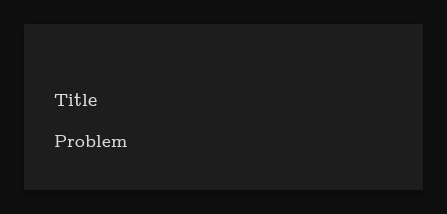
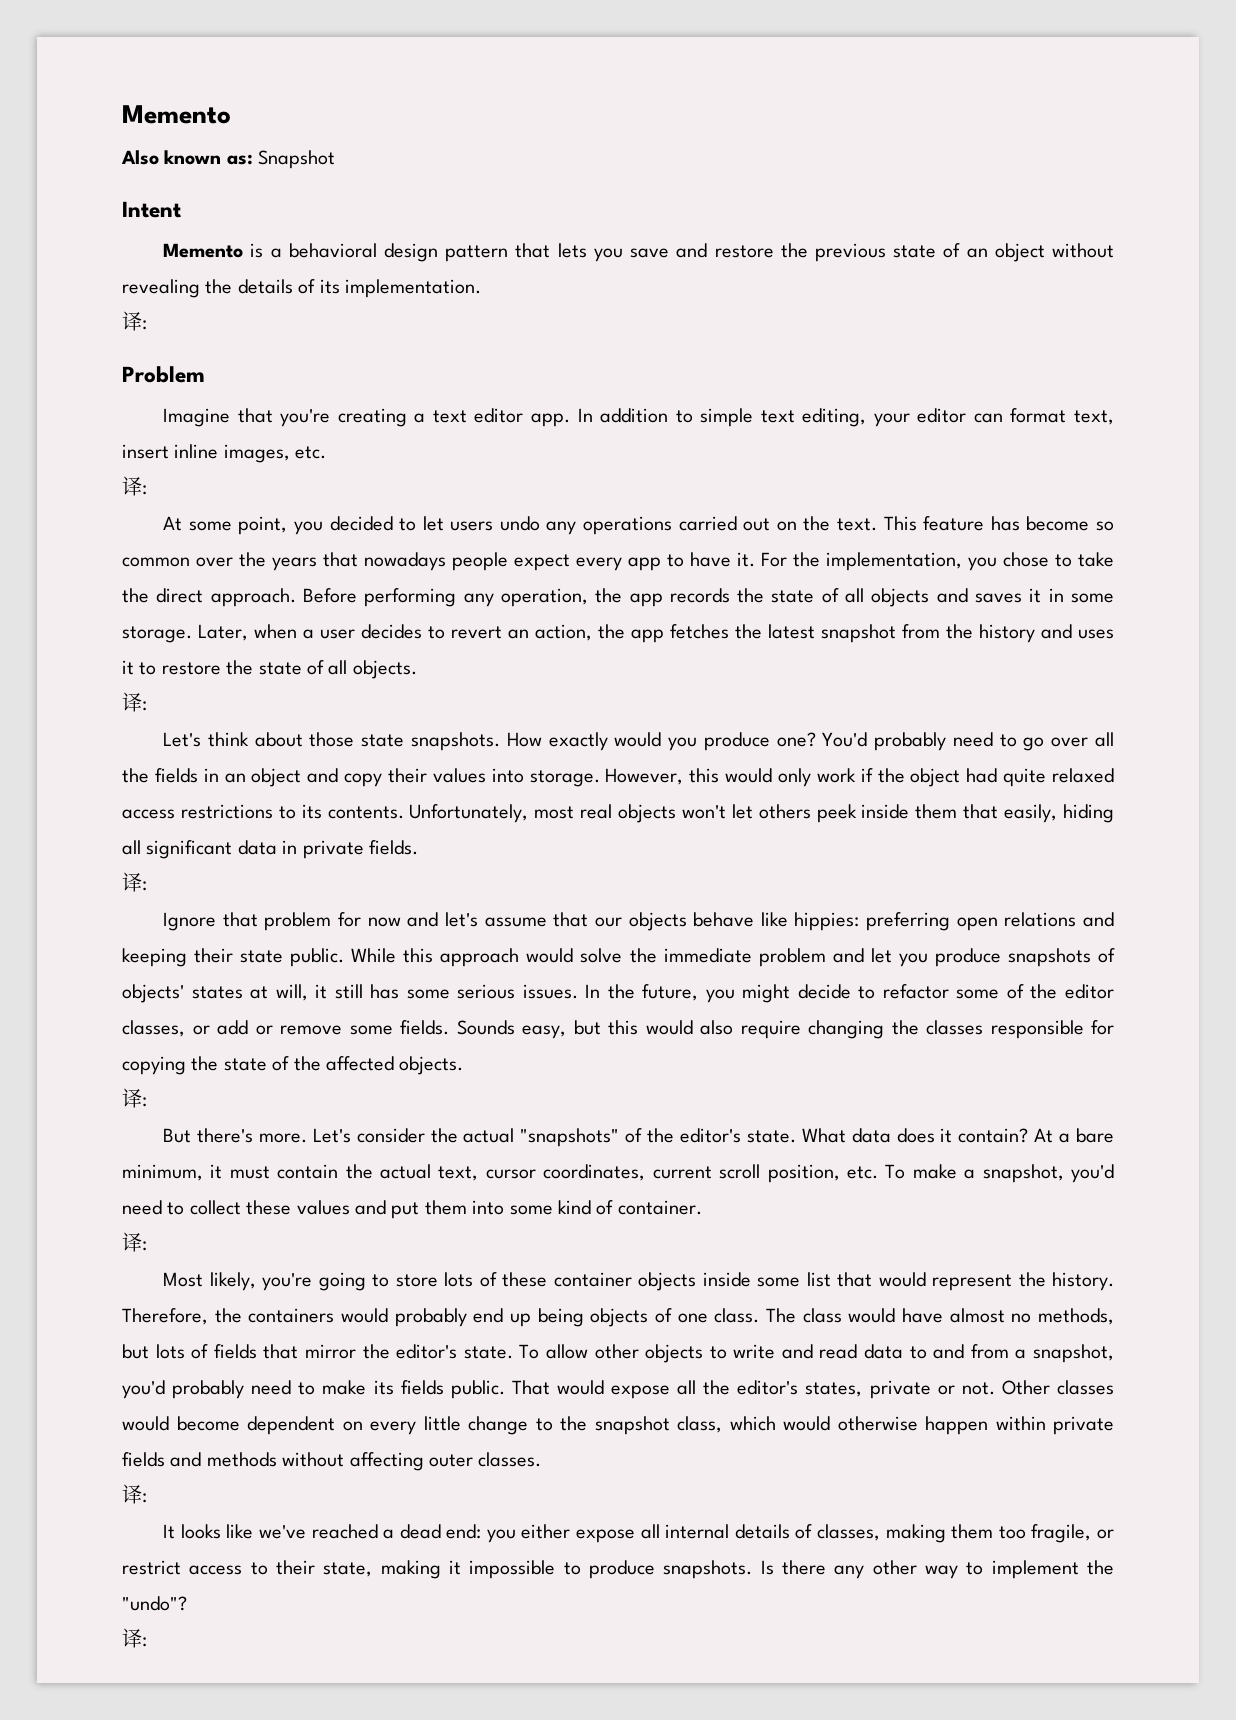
[54,93,97,106] [54,135,127,147] Title // Problem -> [122,105,231,124] [121,150,336,169] [122,201,181,218] [163,243,1114,262] [122,279,481,298] [122,311,147,331] [122,366,205,383] [163,408,1114,427] [122,444,327,463] [122,476,147,496] [163,516,1115,535] [122,552,1114,571] [122,588,1114,607] [122,624,1114,643] [122,660,417,679] [122,692,147,712] [163,732,1114,751] [122,768,1115,787] [122,804,1114,823] [122,840,418,859] [122,872,147,892] [163,912,1114,931] [122,948,1115,967] [122,984,1114,1003] [122,1020,1114,1039] [122,1056,464,1075] [122,1088,147,1108] [163,1128,1114,1147] [122,1164,1114,1183] [122,1200,702,1219] [122,1232,147,1252] [163,1272,1114,1291] [122,1308,1114,1327] [122,1344,1115,1363] [122,1380,1114,1399] [122,1416,1114,1435] [122,1452,542,1471] [122,1484,147,1504] [163,1524,1115,1543] [122,1560,1115,1579] [122,1596,187,1611] [122,1628,147,1648] Memento // Also known as: Snapshot // Intent // Memento is a behavioral design pattern that lets you save and restore the previous state of an object without revealing the details of its implementation. // 译: // Problem // Imagine that you're creating a text editor app. In addition to simple text editing, your editor can format text, insert inline images, etc. // 译: // At some point, you decided to let users undo any operations carried out on the text. This feature has become so common over the years that nowadays people expect every app to have it. For the implementation, you chose to take the direct approach. Before performing any operation, the app records the state of all objects and saves it in some storage. Later, when a user decides to revert an action, the app fetches the latest snapshot from the history and uses it to restore the state of all objects. // 译: // Let's think about those state snapshots. How exactly would you produce one? You'd probably need to go over all the fields in an object and copy their values into storage. However, this would only work if the object had quite relaxed access restrictions to its contents. Unfortunately, most real objects won't let others peek inside them that easily, hiding all significant data in private fields. // 译: // Ignore that problem for now and let's assume that our objects behave like hippies: preferring open relations and keeping their state public. While this approach would solve the immediate problem and let you produce snapshots of objects' states at will, it still has some serious issues. In the future, you might decide to refactor some of the editor classes, or add or remove some fields. Sounds easy, but this would also require changing the classes responsible for copying the state of the affected objects. // 译: // But there's more. Let's consider the actual "snapshots" of the editor's state. What data does it contain? At a bare minimum, it must contain the actual text, cursor coordinates, current scroll position, etc. To make a snapshot, you'd need to collect these values and put them into some kind of container. // 译: // Most likely, you're going to store lots of these container objects inside some list that would represent the history. Therefore, the containers would probably end up being objects of one class. The class would have almost no methods, but lots of fields that mirror the editor's state. To allow other objects to write and read data to and from a snapshot, you'd probably need to make its fields public. That would expose all the editor's states, private or not. Other classes would become dependent on every little change to the snapshot class, which would otherwise happen within private fields and methods without affecting outer classes. // 译: // It looks like we've reached a dead end: you either expose all internal details of classes, making them too fragile, or restrict access to their state, making it impossible to produce snapshots. Is there any other way to implement the "undo"? // 译:

